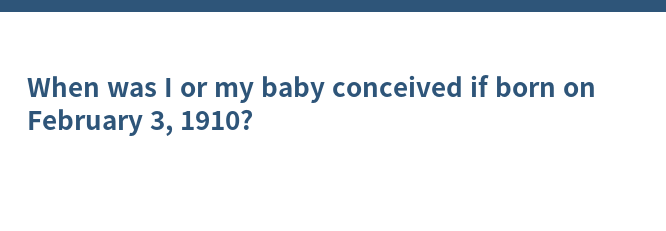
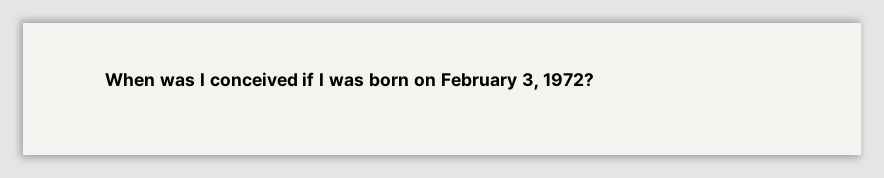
[180,75,490,103] or my baby conceived if -> [209,72,365,87] conceived if I was
[180,109,254,130] 1910? -> [543,73,595,87] 1972?

